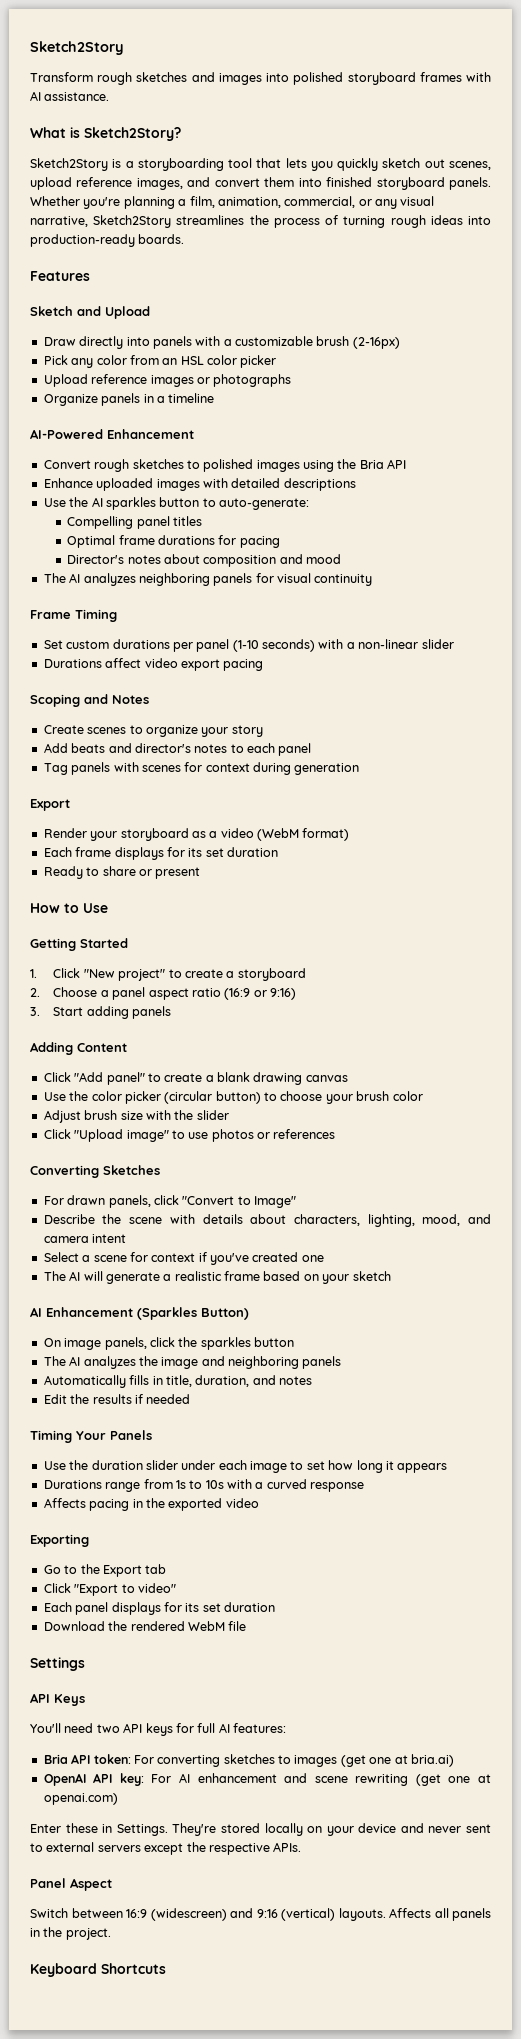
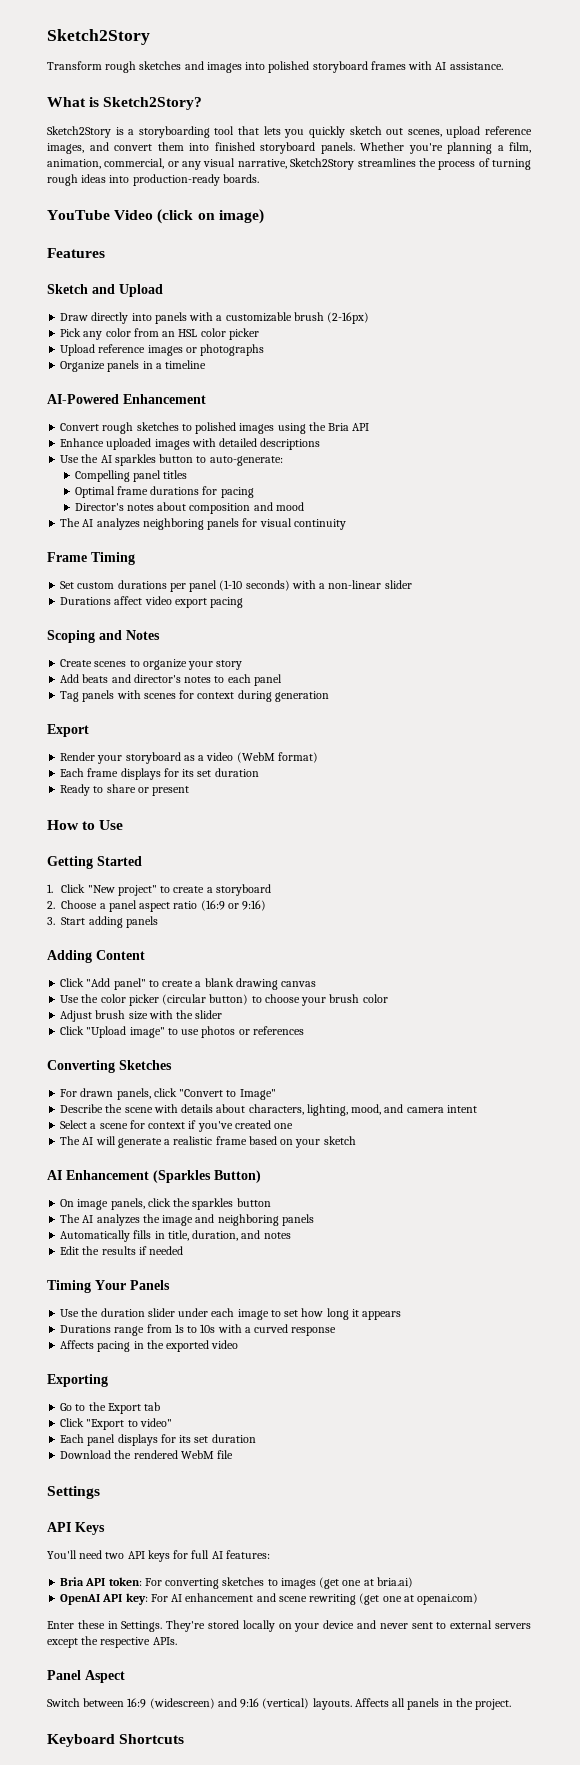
(185, 239) none -> [47,209,264,224] // YouTube Video (click on image)

